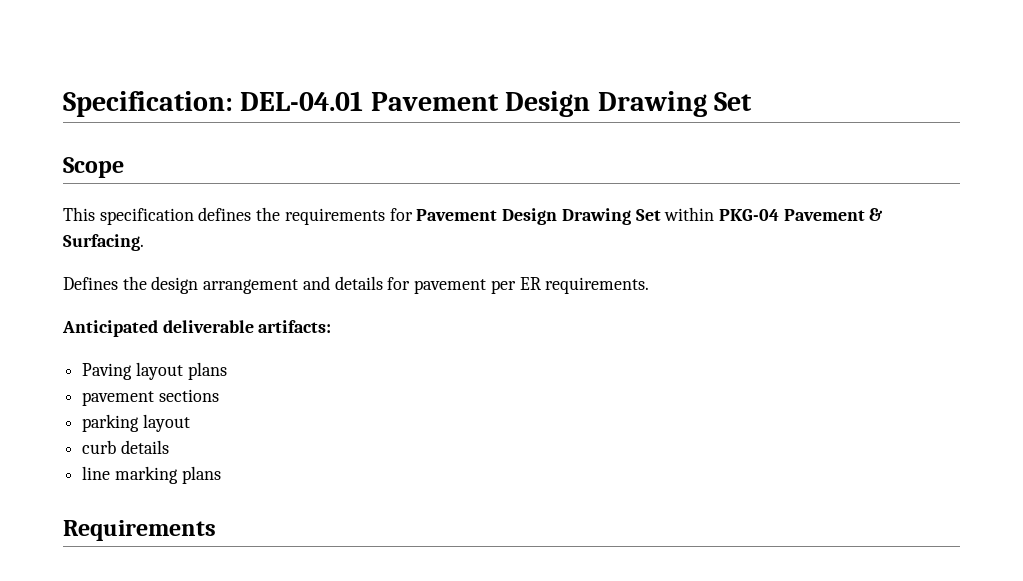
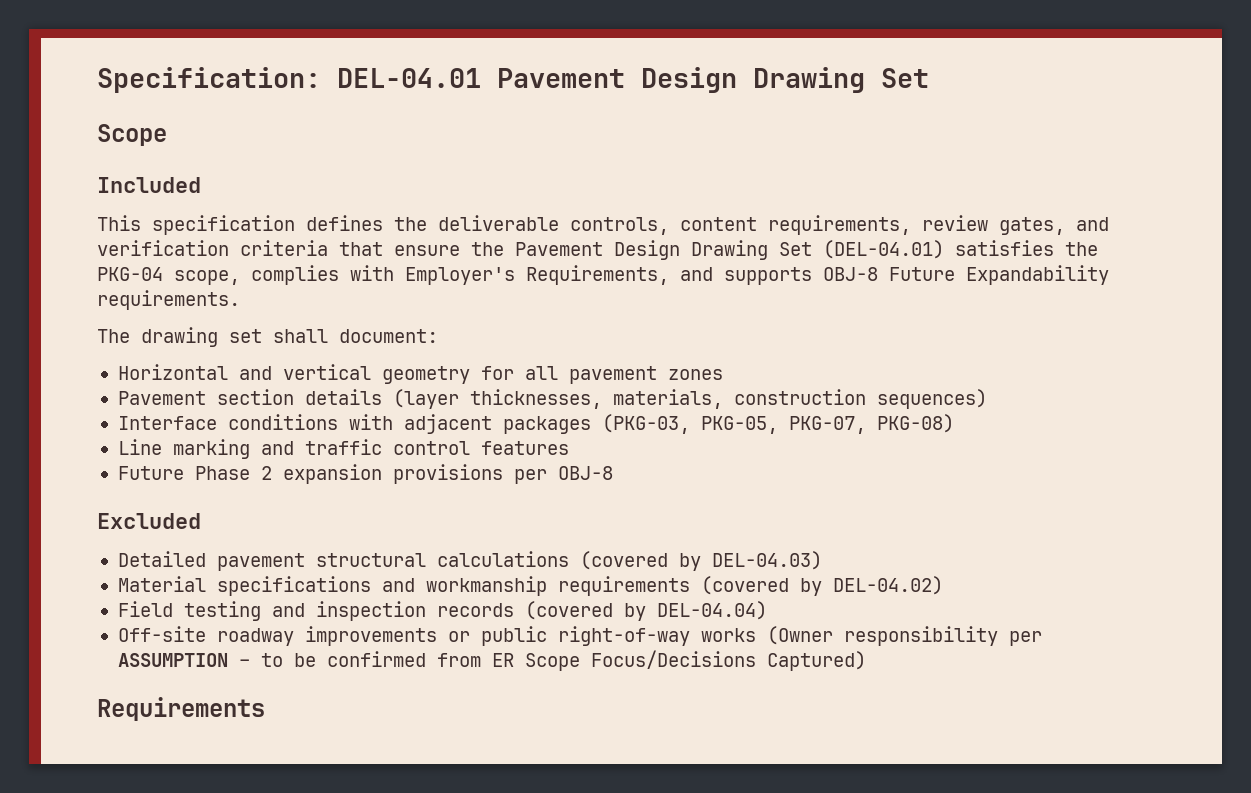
(124, 167) none -> [97,177,201,193] // Included
[284,207,884,225] [63,234,144,251] [63,276,650,294] [62,320,332,337] [82,362,227,380] [82,389,219,406] [82,414,190,432] [82,440,169,454] [82,466,221,484] requirements for Pavement Design Drawing Set within PKG-04 Pavement & Surfacing. // Defines the design arrangement and details for pavement per ER requirements. // Anticipated deliverable artifacts: // Paving layout plans // pavement sections // parking layout // curb details // line marking plans -> [438,215,1109,235] [97,240,1098,260] [97,265,1109,285] [97,290,240,310] [97,327,438,347] [117,364,723,384] [117,389,987,409] [117,414,954,434] [117,439,569,459] [117,464,613,484] [97,513,201,529] [117,551,822,571] [117,576,943,596] [117,601,767,621] [117,626,1042,646] [117,650,866,671] deliverable controls, content requirements, review gates, and verification criteria that ensure the Pavement Design Drawing Set (DEL-04.01) satisfies the PKG-04 scope, complies with Employer's Requirements, and supports OBJ-8 Future Expandability requirements. // The drawing set shall document: // Horizontal and vertical geometry for all pavement zones // Pavement section details (layer thicknesses, materials, construction sequences) // Interface conditions with adjacent packages (PKG-03, PKG-05, PKG-07, PKG-08) // Line marking and traffic control features // Future Phase 2 expansion provisions per OBJ-8 // Excluded // Detailed pavement structural calculations (covered by DEL-04.03) // Material specifications and workmanship requirements (covered by DEL-04.02) // Field testing and inspection records (covered by DEL-04.04) // Off-site roadway improvements or public right-of-way works (Owner responsibility per ASSUMPTION – to be confirmed from ER Scope Focus/Decisions Captured)

